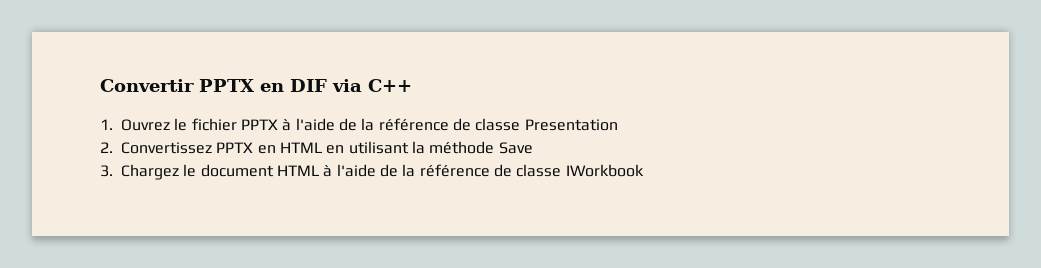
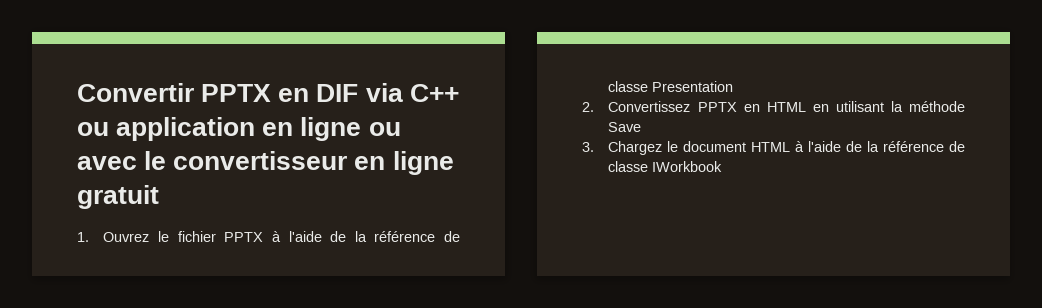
(412, 85) none -> [77,117,401,141] [77,151,454,175] [77,185,159,209] ou application en ligne ou avec le convertisseur en ligne gratuit

